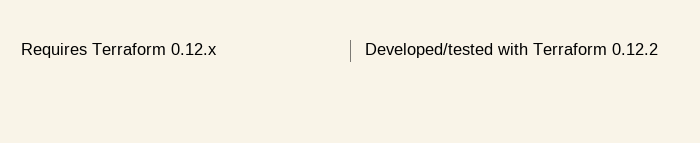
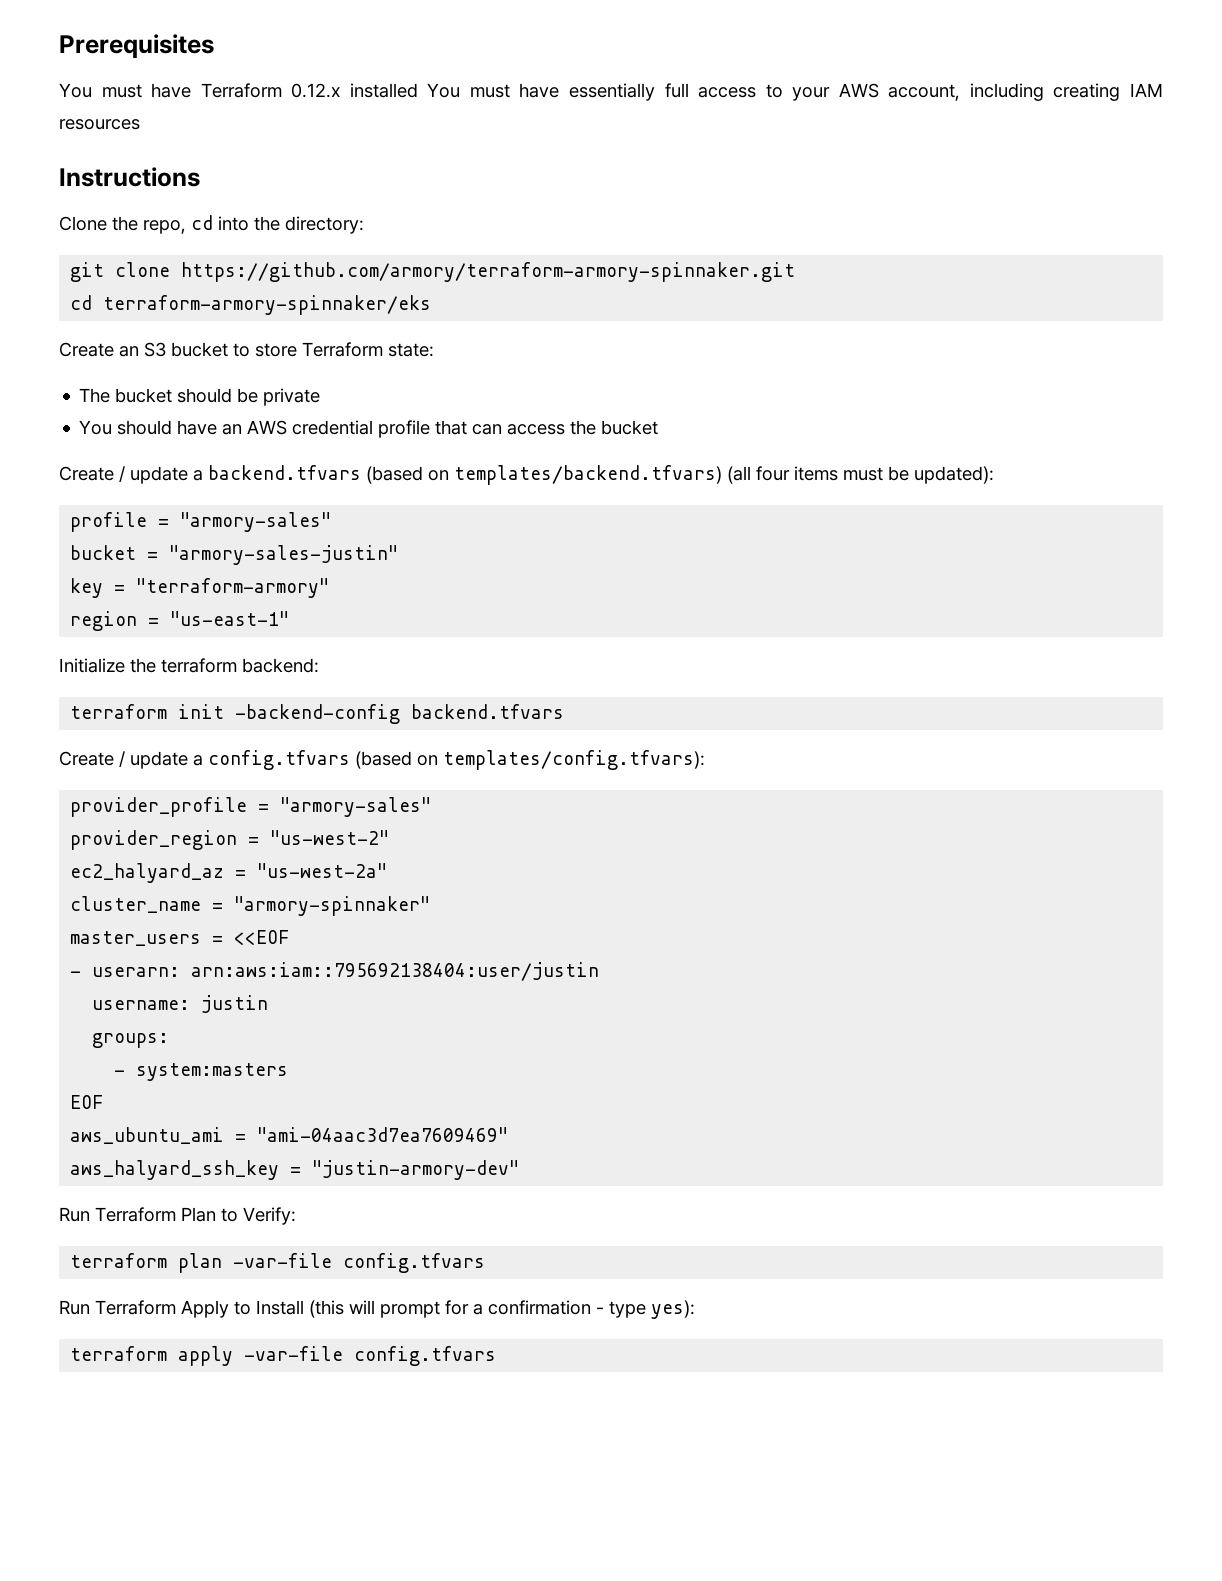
[21,43,658,58] Requires Terraform 0.12.x Developed/tested with Terraform 0.12.2 -> [59,34,214,58] [59,83,1163,101] [59,119,140,130] [59,167,200,187] [59,215,364,234] [70,262,796,282] [70,295,432,315] [59,342,434,357] [79,388,321,406] [79,420,659,438] [59,465,994,485] [70,512,332,532] [70,545,399,565] [70,578,330,598] [70,611,290,631] [59,658,319,673] [70,704,565,724] [59,750,705,770] [70,797,432,817] [70,830,390,850] [70,863,388,883] [70,896,431,916] [70,930,290,946] [70,962,600,981] [92,995,269,1013] [92,1033,170,1048] [114,1063,289,1081] [70,1095,104,1109] [70,1127,509,1144] [70,1160,520,1180] [59,1207,296,1225] [70,1253,486,1273] [59,1300,695,1319] [70,1346,497,1366] Prerequisites // You must have Terraform 0.12.x installed You must have essentially full access to your AWS account, including creating IAM resources // Instructions // Clone the repo, cd into the directory: // git clone https://github.com/armory/terraform-armory-spinnaker.git // cd terraform-armory-spinnaker/eks // Create an S3 bucket to store Terraform state: // The bucket should be private // You should have an AWS credential profile that can access the bucket // Create / update a backend.tfvars (based on templates/backend.tfvars) (all four items must be updated): // profile = "armory-sales" // bucket = "armory-sales-justin" // key = "terraform-armory" // region = "us-east-1" // Initialize the terraform backend: // terraform init -backend-config backend.tfvars // Create / update a config.tfvars (based on templates/config.tfvars): // provider_profile = "armory-sales" // provider_region = "us-west-2" // ec2_halyard_az = "us-west-2a" // cluster_name = "armory-spinnaker" // master_users = <<EOF // - userarn: arn:aws:iam::795692138404:user/justin // username: justin // groups: // - system:masters // EOF // aws_ubuntu_ami = "ami-04aac3d7ea7609469" // aws_halyard_ssh_key = "justin-armory-dev" // Run Terraform Plan to Verify: // terraform plan -var-file config.tfvars // Run Terraform Apply to Install (this will prompt for a confirmation - type yes): // terraform apply -var-file config.tfvars

